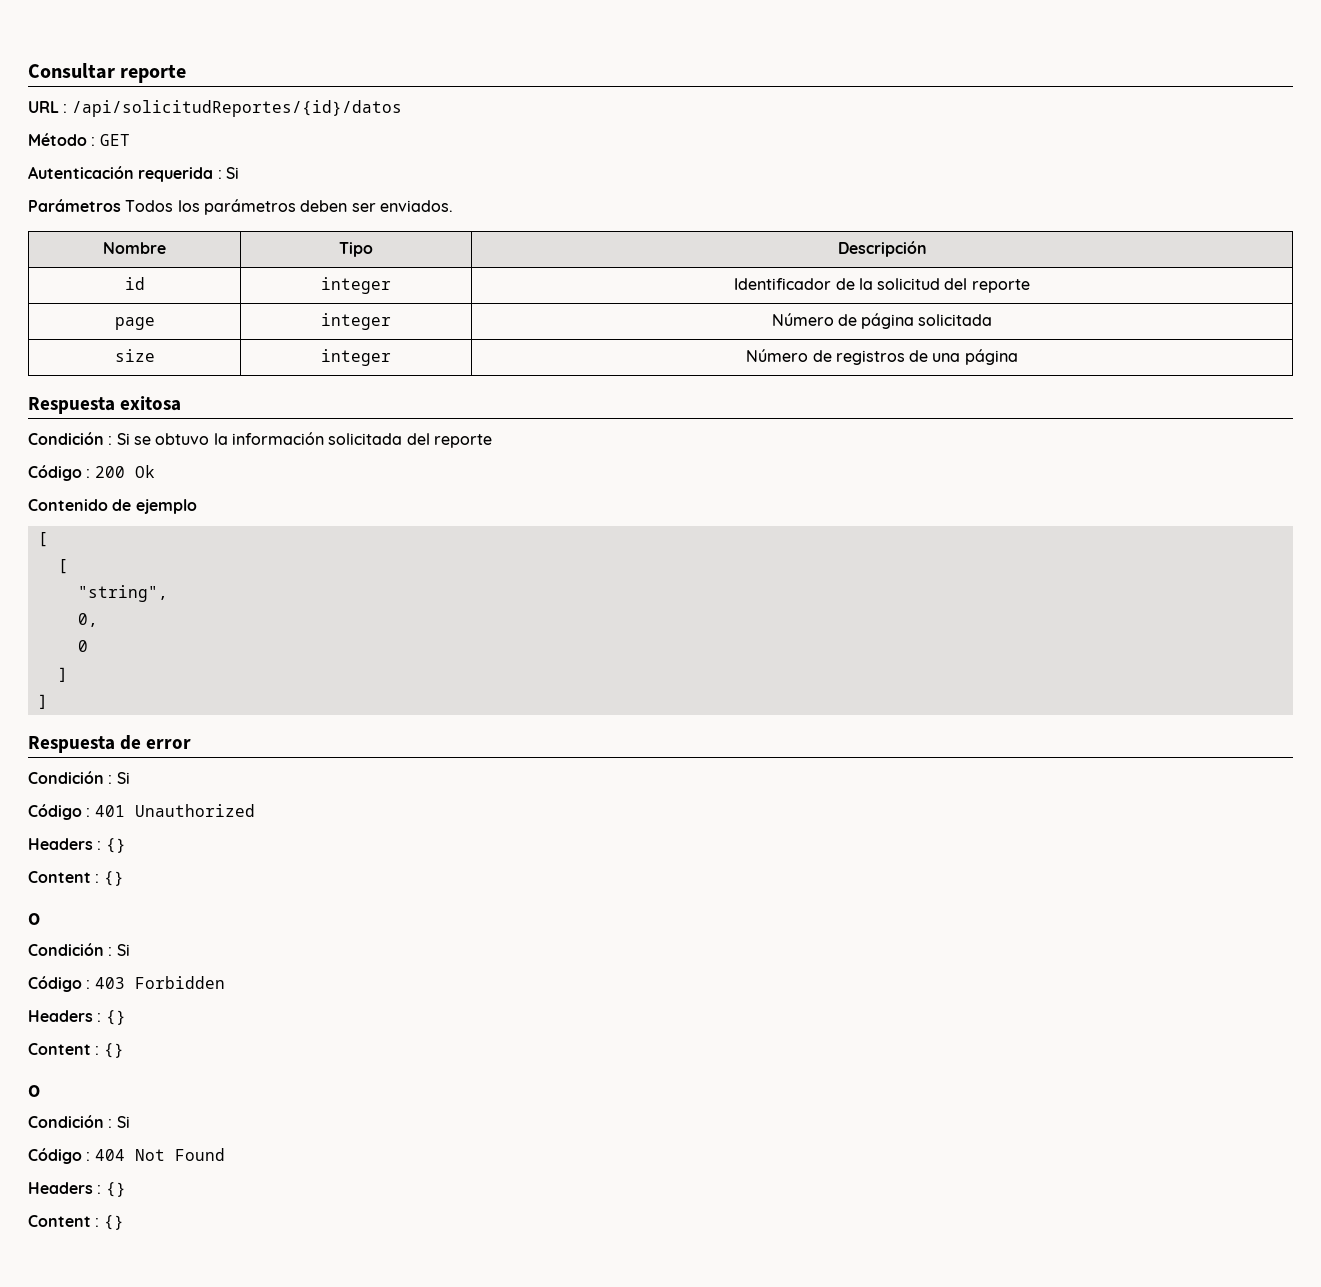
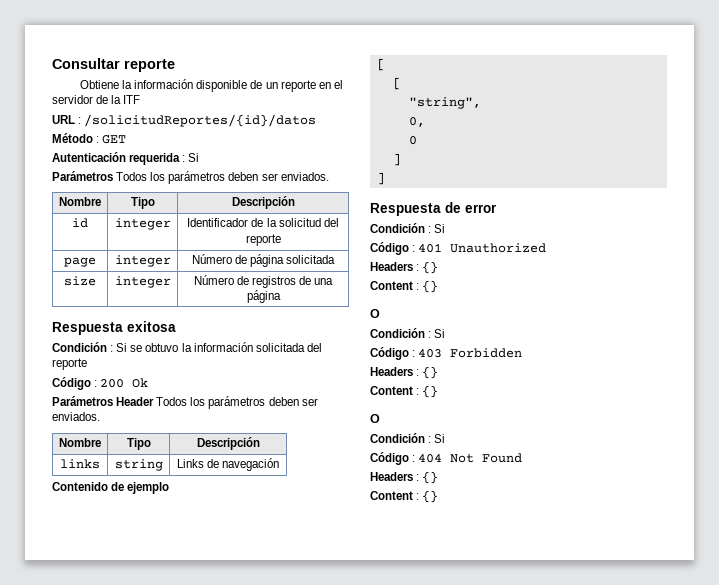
(187, 73) none -> [80,79,343,92] [52,95,141,104] // Obtiene la información disponible de un reporte en el servidor de la ITF
[71,100,402,117] /api/solicitudReportes/{id}/datos -> [84,114,317,127] /solicitudReportes/{id}/datos
(155, 471) none -> [52,396,318,409] [52,412,100,421] [59,438,101,447] [126,438,151,450] [196,437,260,450] [60,459,100,469] [114,459,163,471] [176,458,280,471] // Parámetros Header Todos los parámetros deben ser enviados. // Nombre | Tipo | Descripción // links | string | Links de navegación

